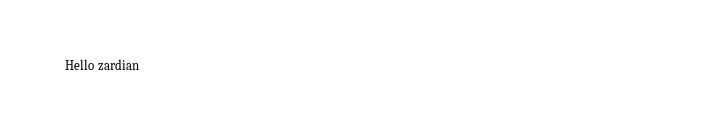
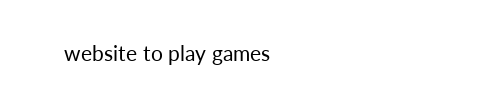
[65,59,139,71] Hello zardian -> [64,45,271,65] website to play games

